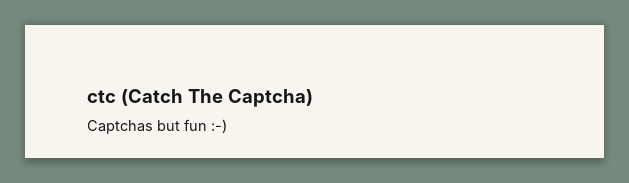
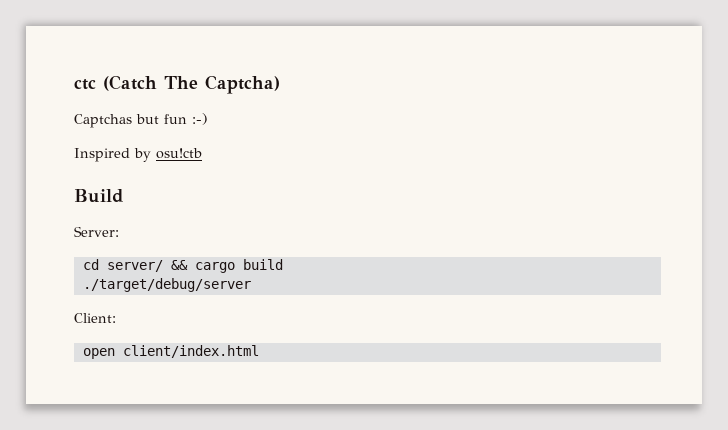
(227, 126) none -> [74,148,202,162] [74,189,124,203] [74,226,119,237] [82,259,283,273] [82,278,251,292] [74,313,116,323] [82,345,259,359] // Inspired by osu!ctb // Build // Server: // cd server/ && cargo build // ./target/debug/server // Client: // open client/index.html

